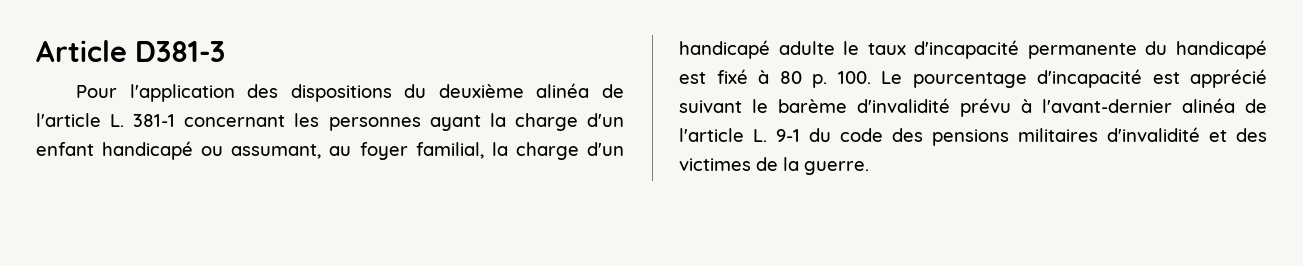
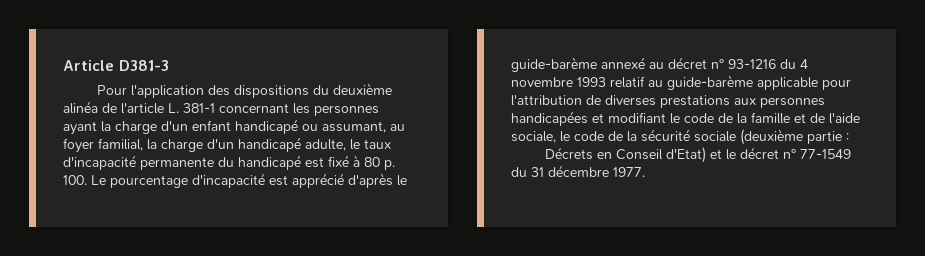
[778,41,835,55] adulte -> [305,139,346,151] adulte,
[679,98,1267,117] [679,127,1267,146] [679,157,869,175] suivant le barème d'invalidité prévu à l'avant-dernier alinéa de l'article L. 9-1 du code des pensions militaires d'invalidité et des victimes de la guerre. -> [348,173,407,188] [511,57,808,72] [511,75,851,90] [511,95,825,108] [511,111,860,126] [511,129,849,145] [544,147,851,163] [511,165,645,177] d'après le guide-barème annexé au décret n° 93-1216 du 4 novembre 1993 relatif au guide-barème applicable pour l'attribution de diverses prestations aux personnes handicapées et modifiant le code de la famille et de l'aide sociale, le code de la sécurité sociale (deuxième partie : // Décrets en Conseil d'Etat) et le décret n° 77-1549 du 31 décembre 1977.

